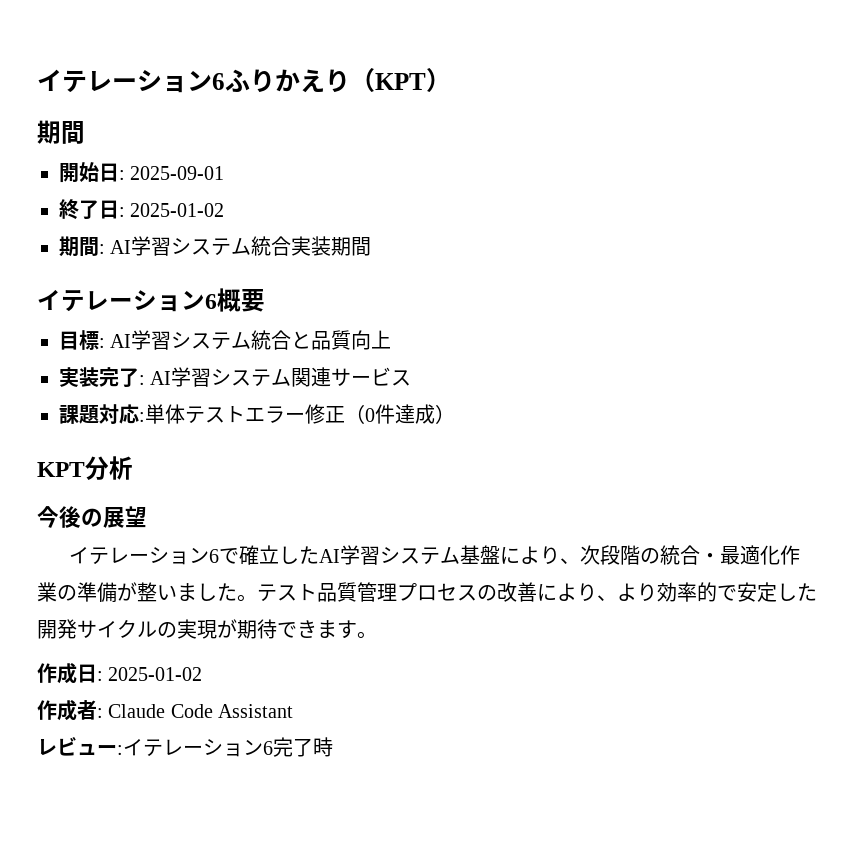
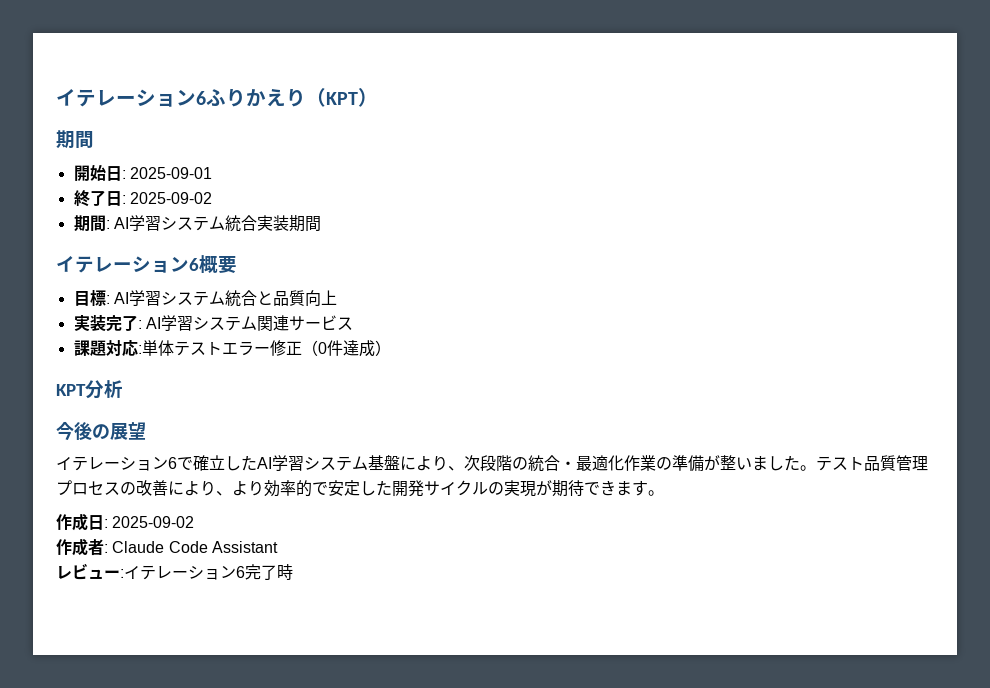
[130,203,225,217] 2025-01-02 -> [129,192,212,204] 2025-09-02
[108,667,203,681] 2025-01-02 -> [112,516,195,528] 2025-09-02

